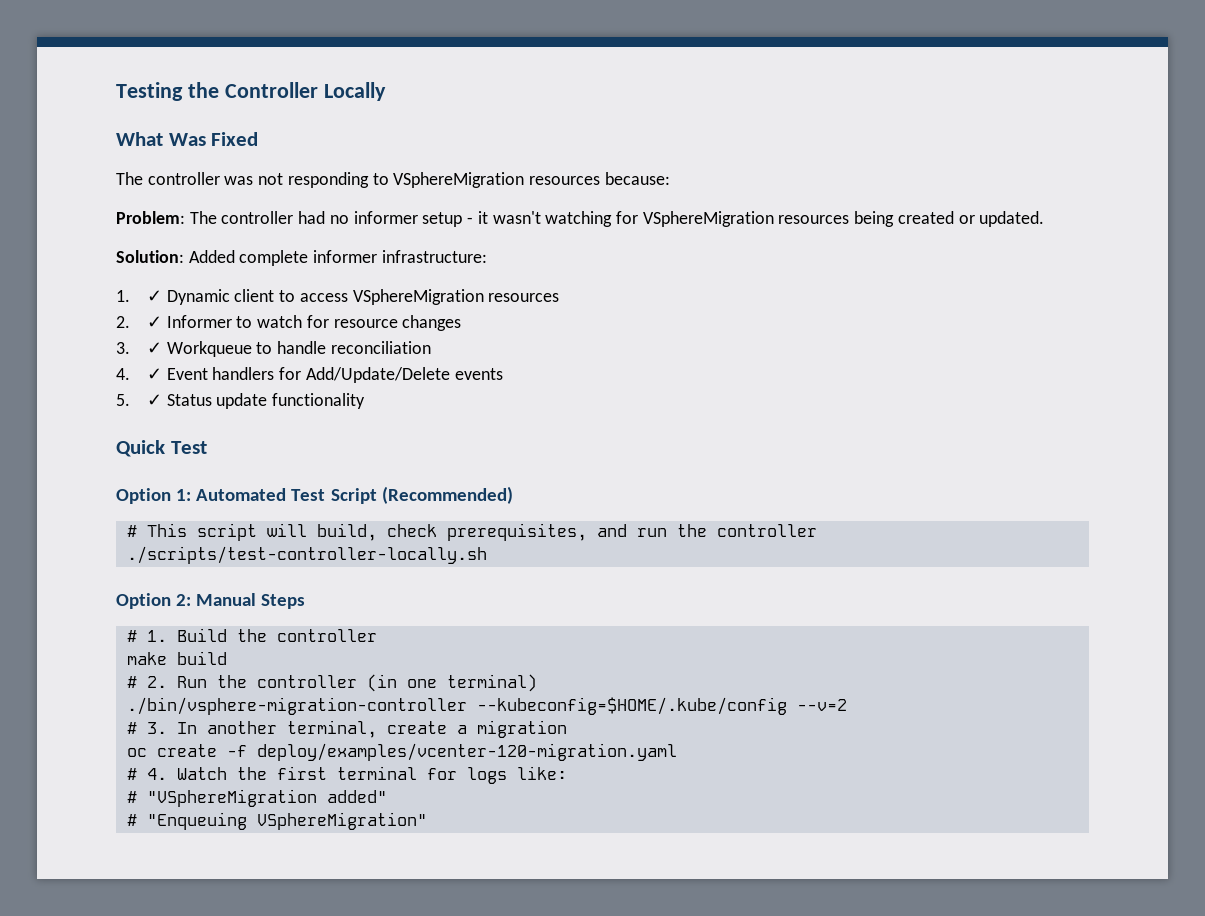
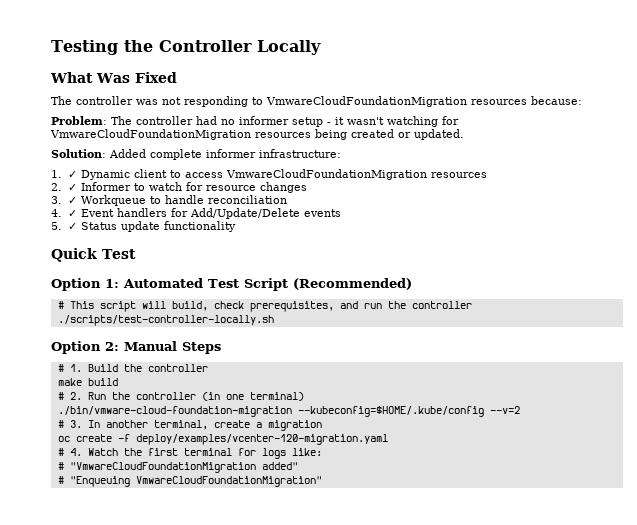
[393,172,525,188] VSphereMigration -> [266,96,467,107] VmwareCloudFoundationMigration
[642,211,774,227] VSphereMigration -> [50,129,251,140] VmwareCloudFoundationMigration
[352,289,484,305] VSphereMigration -> [225,169,427,180] VmwareCloudFoundationMigration
[126,697,467,715] ./bin/vsphere-migration-controller -> [57,406,292,417] ./bin/vmware-cloud-foundation-migration
[146,789,317,807] "VSphereMigration -> [69,462,256,473] "VmwareCloudFoundationMigration
[256,812,427,830] VSphereMigration" -> [135,476,322,487] VmwareCloudFoundationMigration"

